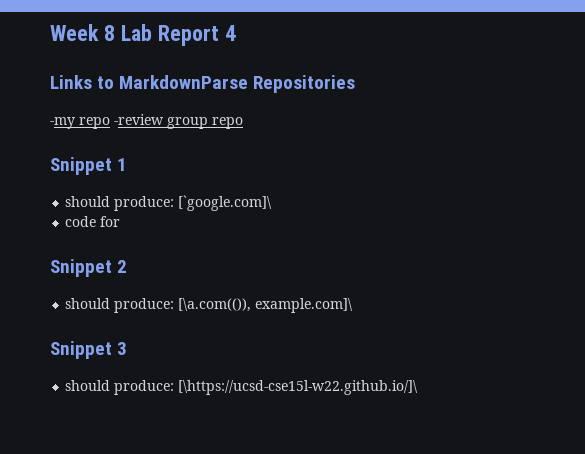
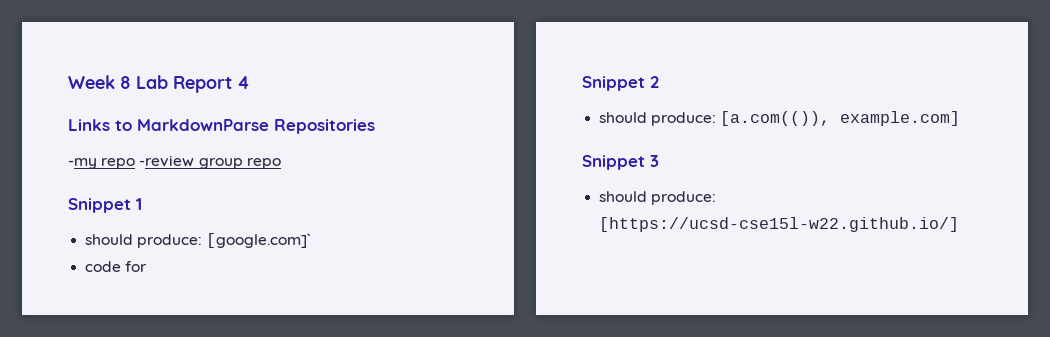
[178,195,273,211] [`google.com]\ -> [206,233,312,248] [google.com]`
[178,298,354,313] [\a.com(()), example.com]\ -> [720,111,961,126] [a.com(()), example.com]
[178,380,419,395] [\https://ucsd-cse15l-w22.github.io/]\ -> [599,217,960,232] [https://ucsd-cse15l-w22.github.io/]

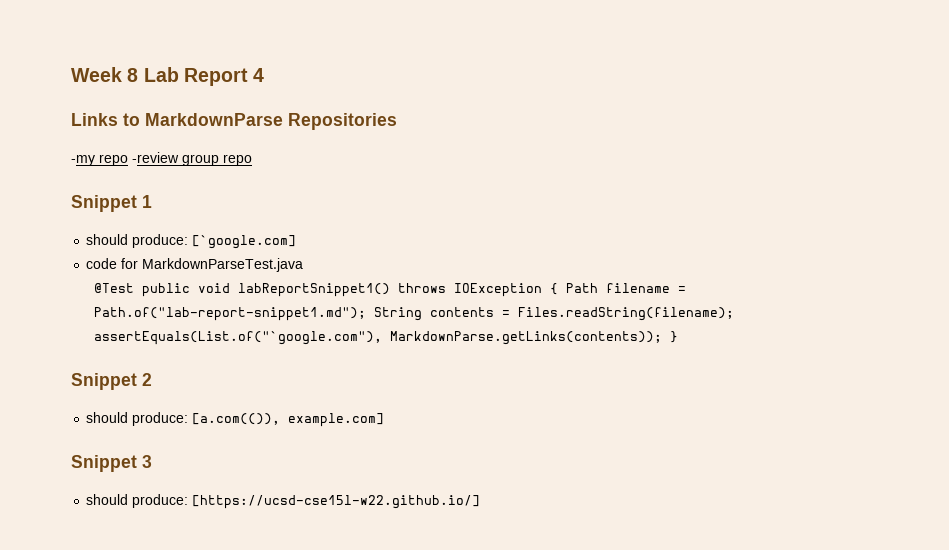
[206,233,312,248] [google.com]` -> [192,235,297,249] [`google.com]
(148, 266) none -> [142,258,304,272] [94,283,687,297] [94,307,735,321] [94,331,679,345] MarkdownParseTest.java // @Test public void labReportSnippet1() throws IOException { Path filename = Path.of("lab-report-snippet1.md"); String contents = Files.readString(filename); assertEquals(List.of("`google.com"), MarkdownParse.getLinks(contents)); }

